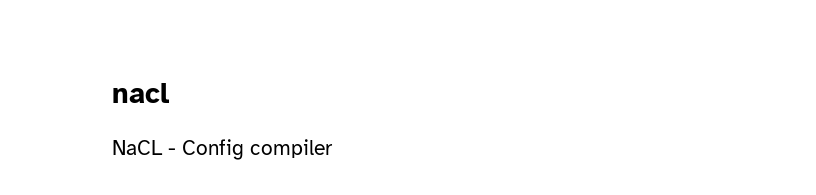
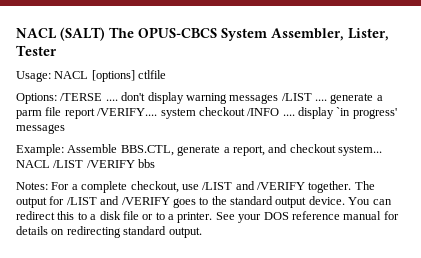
[112,83,170,103] [112,139,333,160] nacl // NaCL - Config compiler -> [16,27,389,41] [16,45,57,56] [16,70,167,82] [16,92,383,104] [16,107,397,119] [16,124,65,134] [16,144,382,156] [16,159,156,168] [16,181,375,193] [16,196,392,208] [16,211,399,223] [16,226,202,238] NACL (SALT) The OPUS-CBCS System Assembler, Lister, Tester // Usage: NACL [options] ctlfile // Options: /TERSE .... don't display warning messages /LIST .... generate a parm file report /VERIFY.... system checkout /INFO .... display `in progress' messages // Example: Assemble BBS.CTL, generate a report, and checkout system... NACL /LIST /VERIFY bbs // Notes: For a complete checkout, use /LIST and /VERIFY together. The output for /LIST and /VERIFY goes to the standard output device. You can redirect this to a disk file or to a printer. See your DOS reference manual for details on redirecting standard output.

